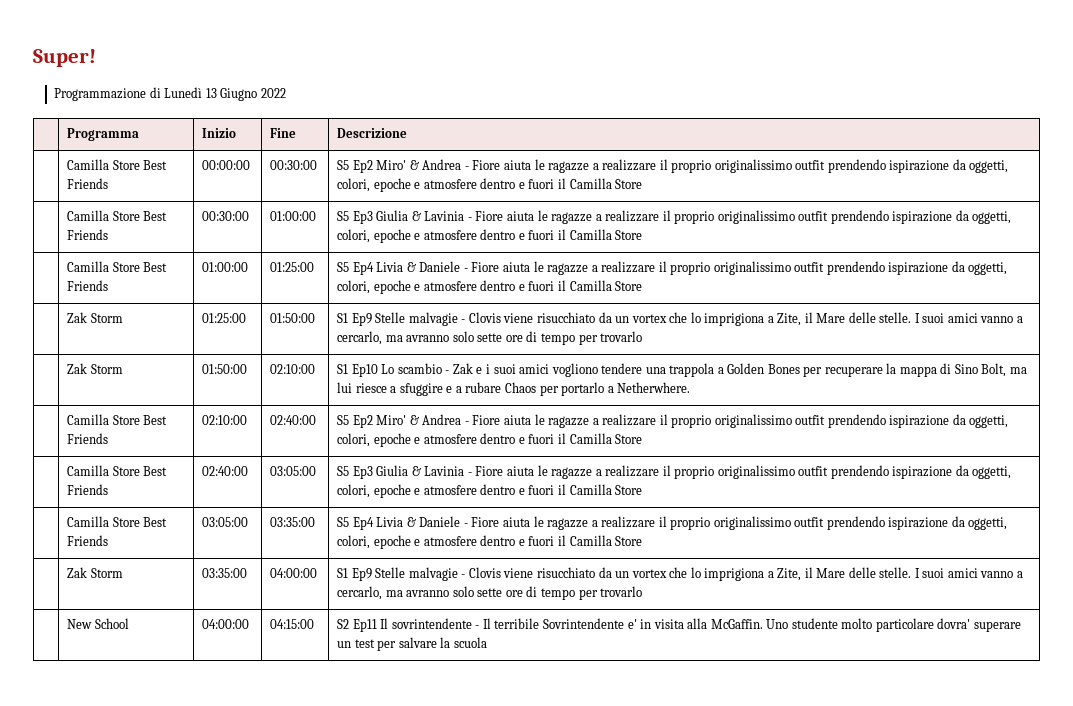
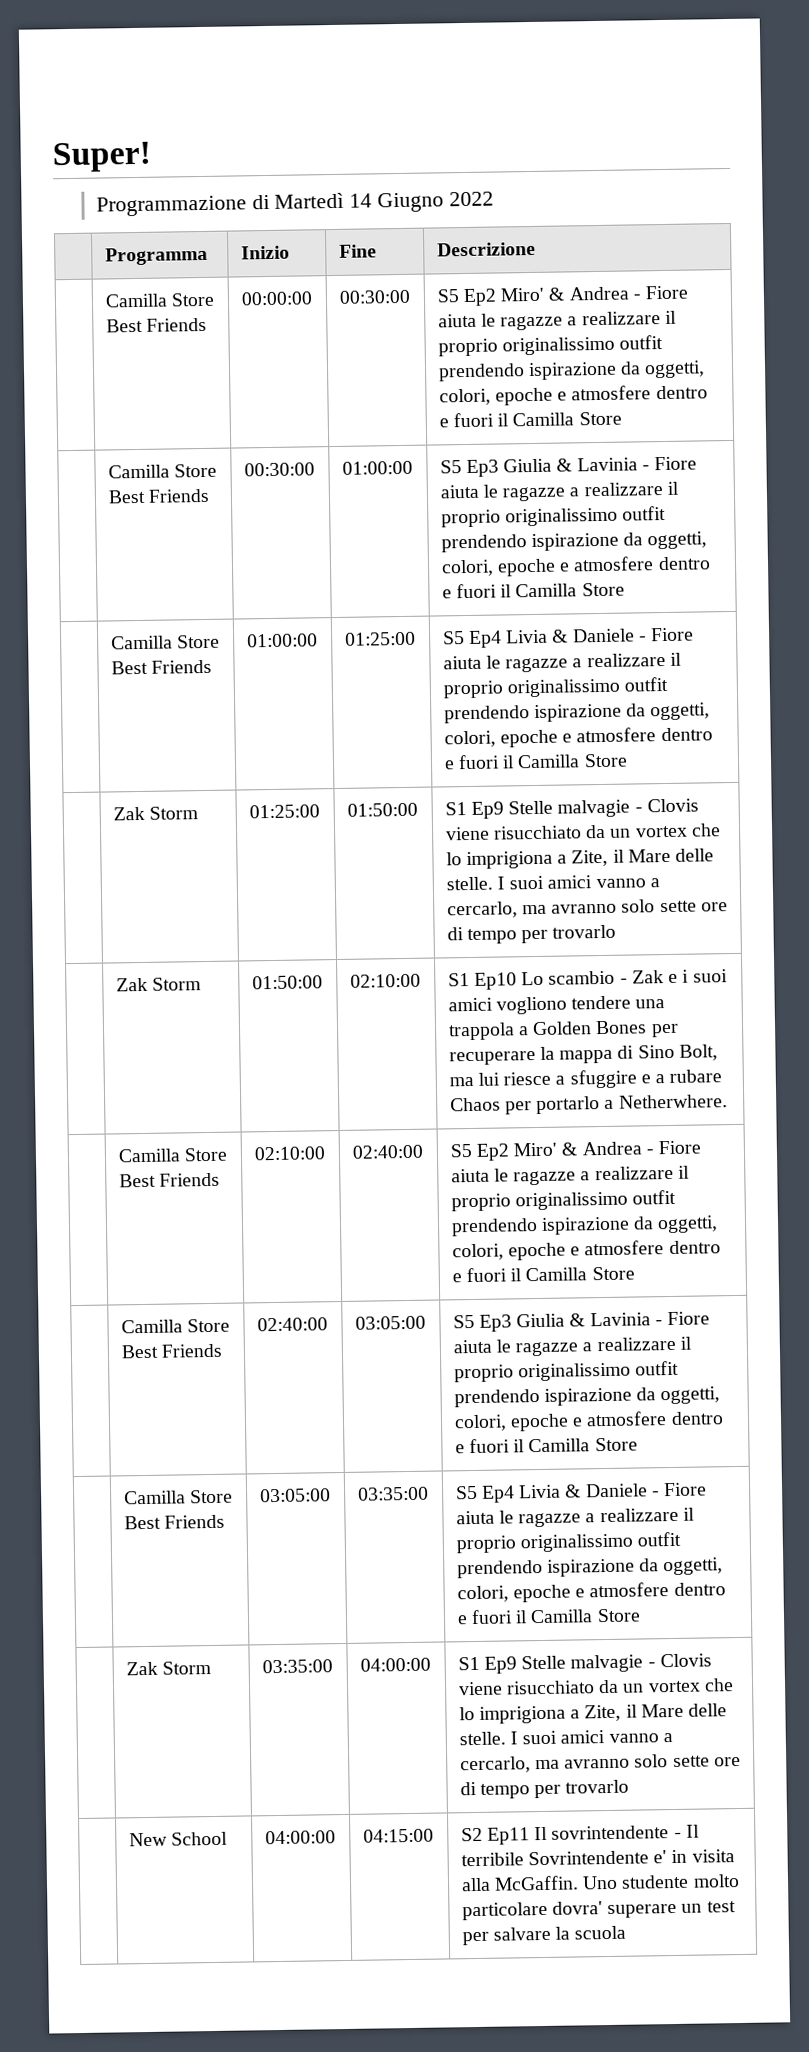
[164,87,217,98] Lunedì 13 -> [274,192,373,209] Martedì 14

